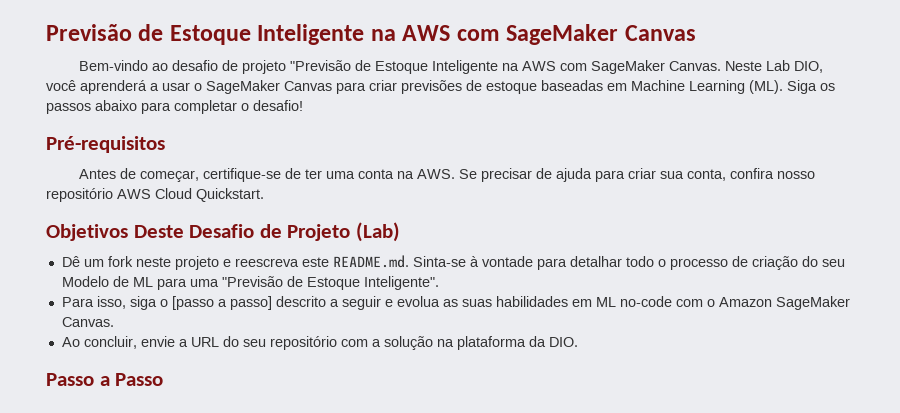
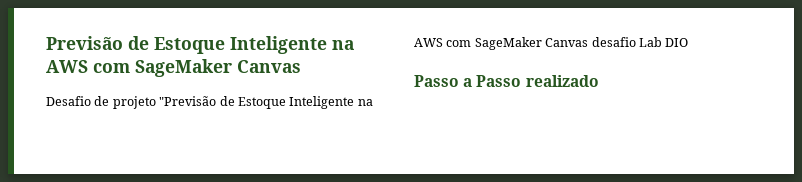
[78,60,218,71] Bem-vindo ao desafio -> [46,96,91,106] Desafio
[668,60,823,73] [46,80,835,94] [46,100,303,114] [46,136,165,153] [78,168,815,182] [46,188,264,202] [46,222,400,242] [61,255,845,270] [61,276,439,290] [61,296,850,310] [61,317,114,327] [61,336,578,350] Canvas. Neste Lab DIO, você aprenderá a usar o SageMaker Canvas para criar previsões de estoque baseadas em Machine Learning (ML). Siga os passos abaixo para completar o desafio! // Pré-requisitos // Antes de começar, certifique-se de ter uma conta na AWS. Se precisar de ajuda para criar sua conta, confira nosso repositório AWS Cloud Quickstart. // Objetivos Deste Desafio de Projeto (Lab) // Dê um fork neste projeto e reescreva este README.md. Sinta-se à vontade para detalhar todo o processo de criação do seu Modelo de ML para uma "Previsão de Estoque Inteligente". // Para isso, siga o [passo a passo] descrito a seguir e evolua as suas habilidades em ML no-code com o Amazon SageMaker Canvas. // Ao concluir, envie a URL do seu repositório com a solução na plataforma da DIO. -> [545,37,689,47] Canvas desafio Lab DIO
(164, 379) none -> [525,75,599,87] realizado

